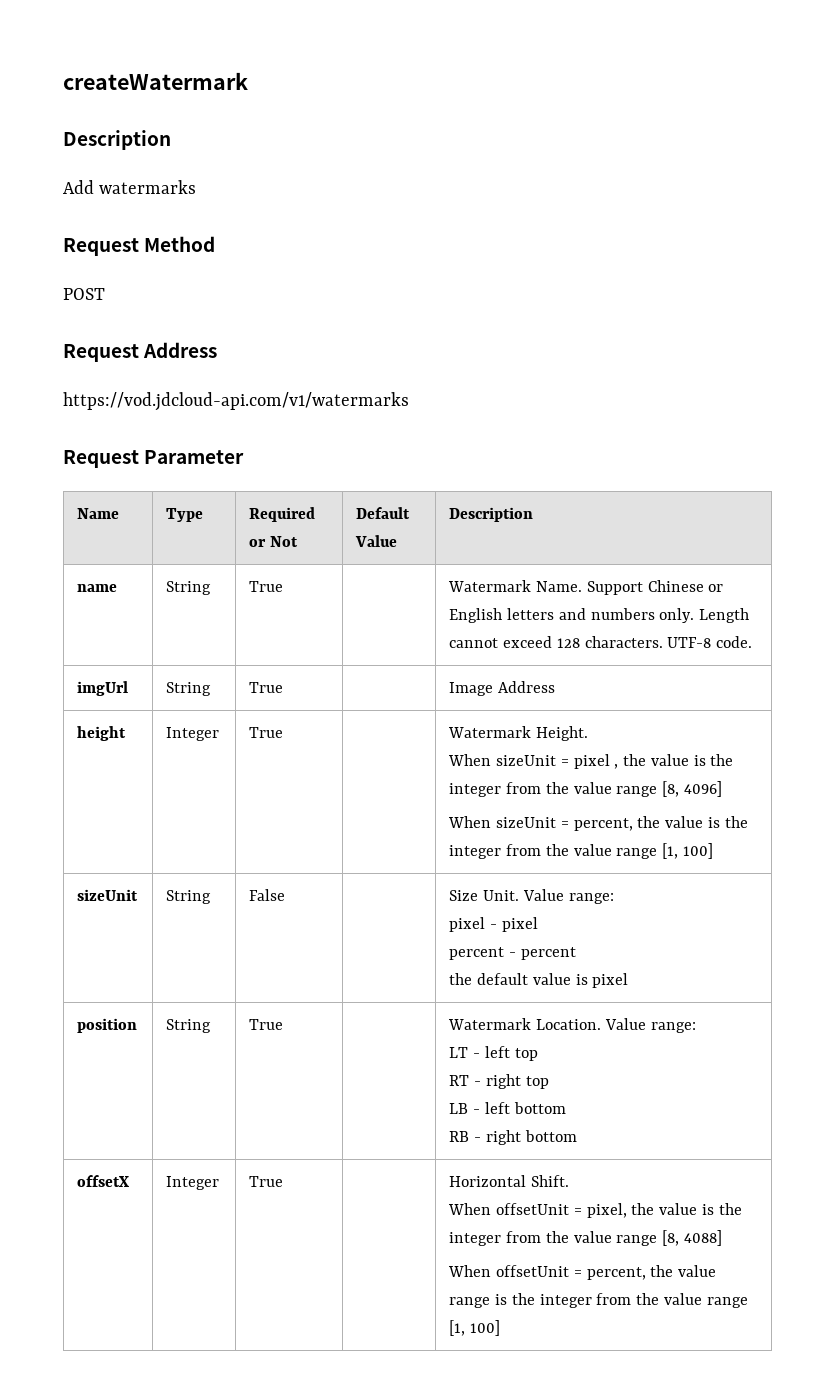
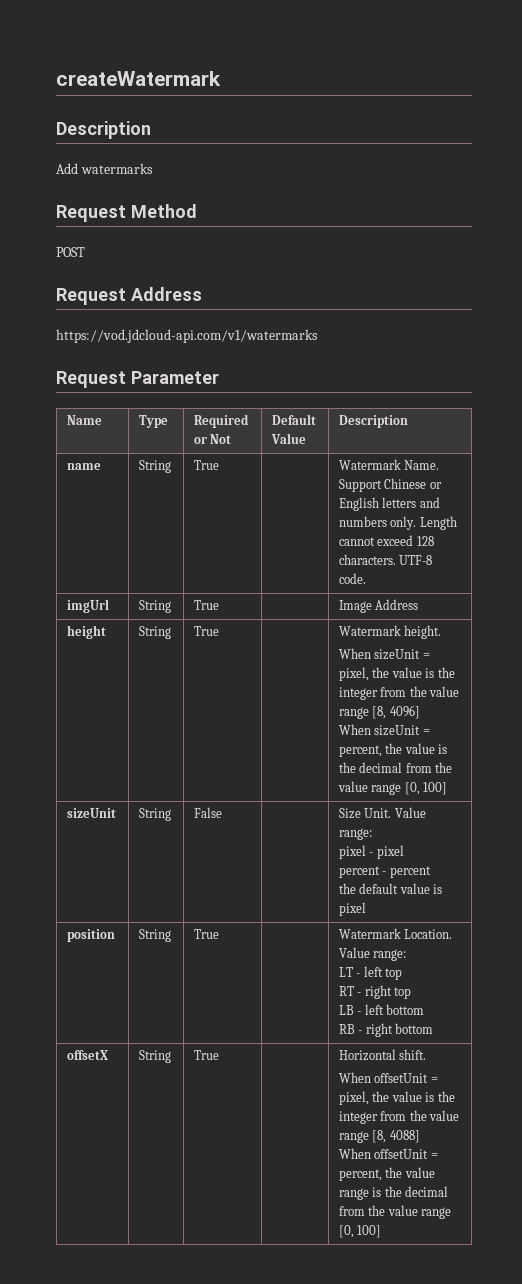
[166,727,220,741] [249,727,284,738] [448,726,589,741] [448,754,619,769] Integer | True | | Watermark Height. // When sizeUnit = pixel , -> [139,626,172,639] [194,626,220,636] [339,625,442,639] [339,648,430,660] [339,667,370,681] String | True | | Watermark height. // When sizeUnit = pixel,
[449,843,679,859] integer from the value range [1, -> [359,762,453,773] [338,781,420,795] decimal from the value range [0,
[166,1176,220,1190] Integer -> [139,1050,172,1063] String
[531,1175,570,1187] Shift. -> [399,1049,427,1060] shift.
[539,1293,748,1308] [449,1320,466,1336] integer from the value range [1, -> [405,1186,449,1197] [339,1205,452,1219] [339,1225,355,1238] decimal from the value range [0,

